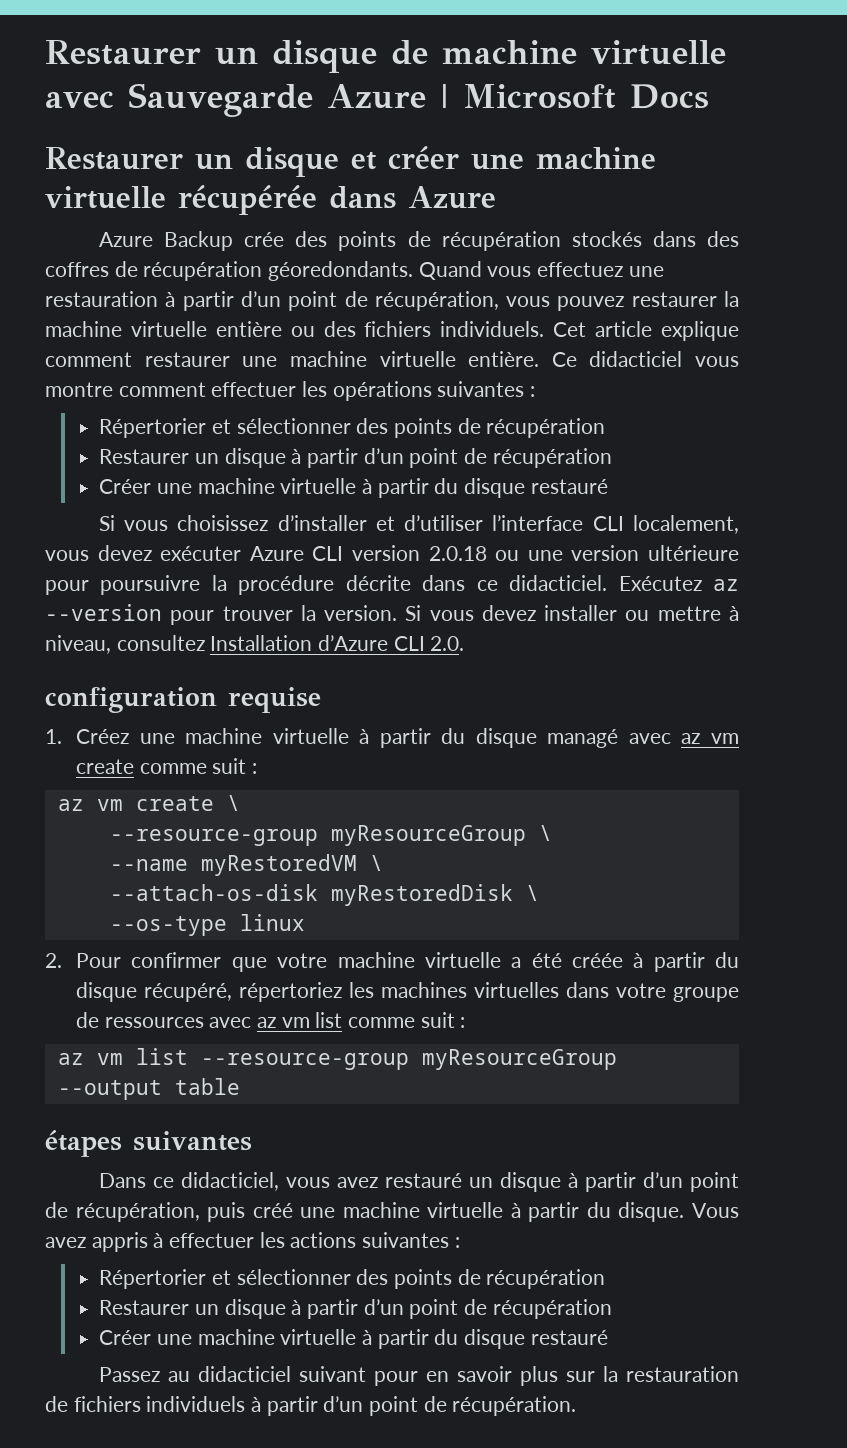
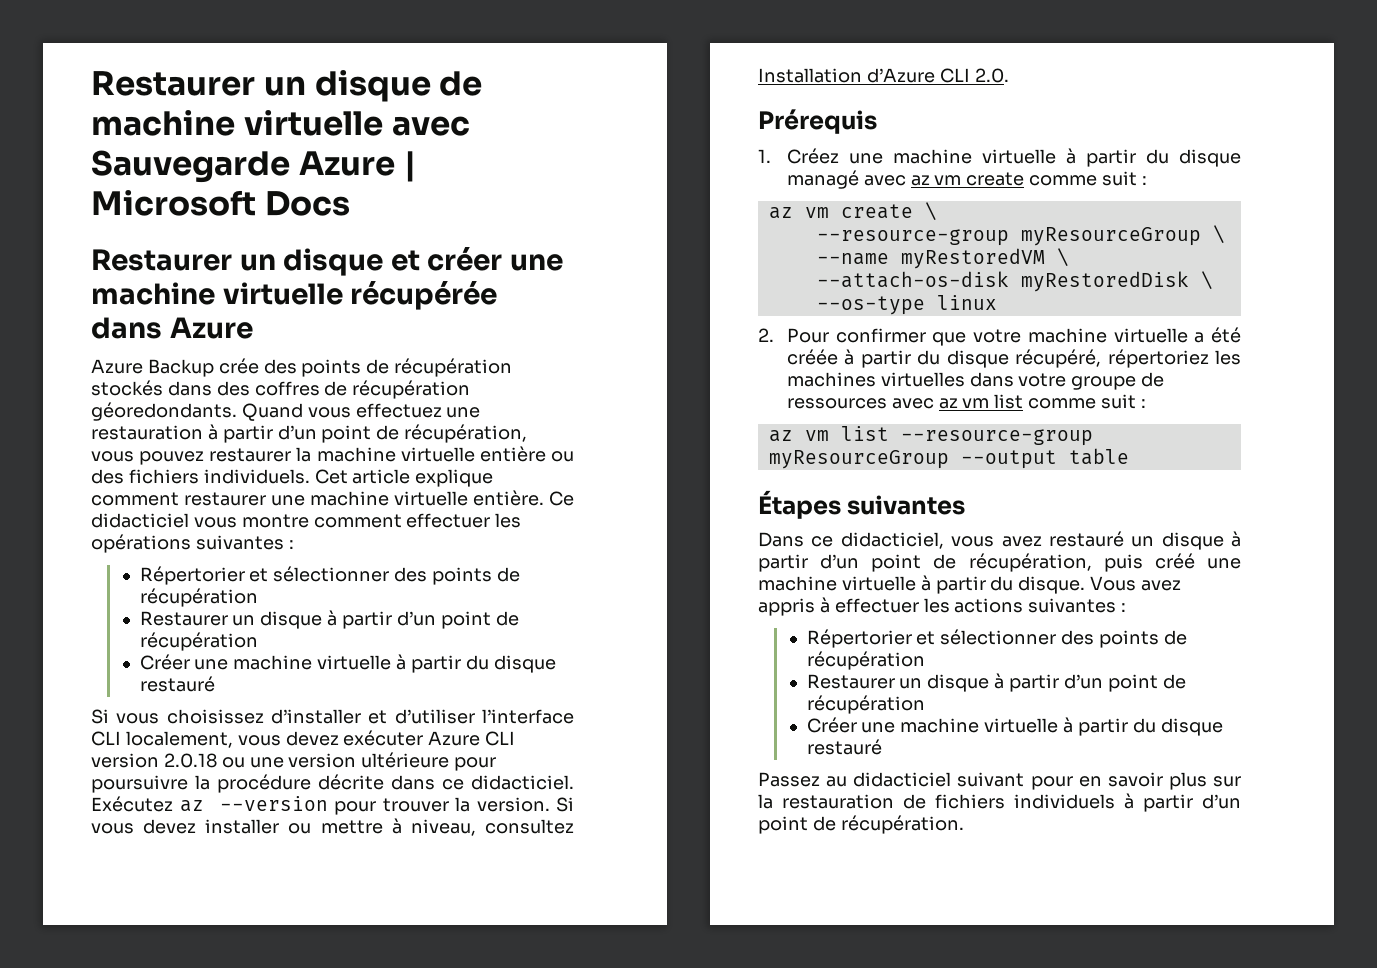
[45,687,321,713] configuration requise -> [758,109,877,134] Prérequis
[45,1130,122,1157] étapes -> [758,490,841,519] Étapes

